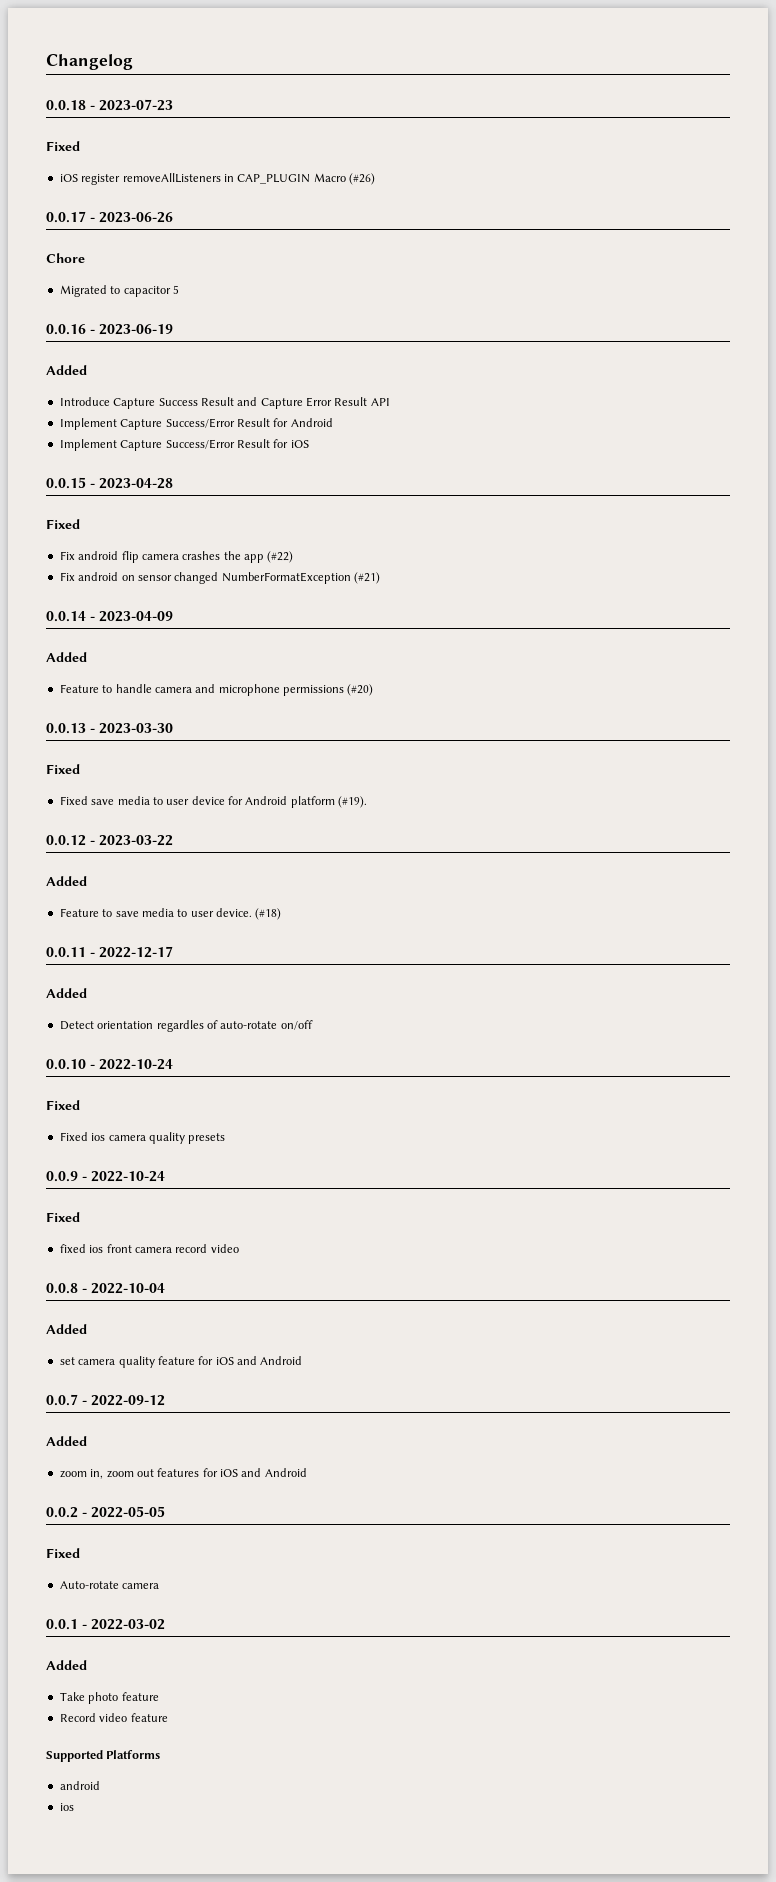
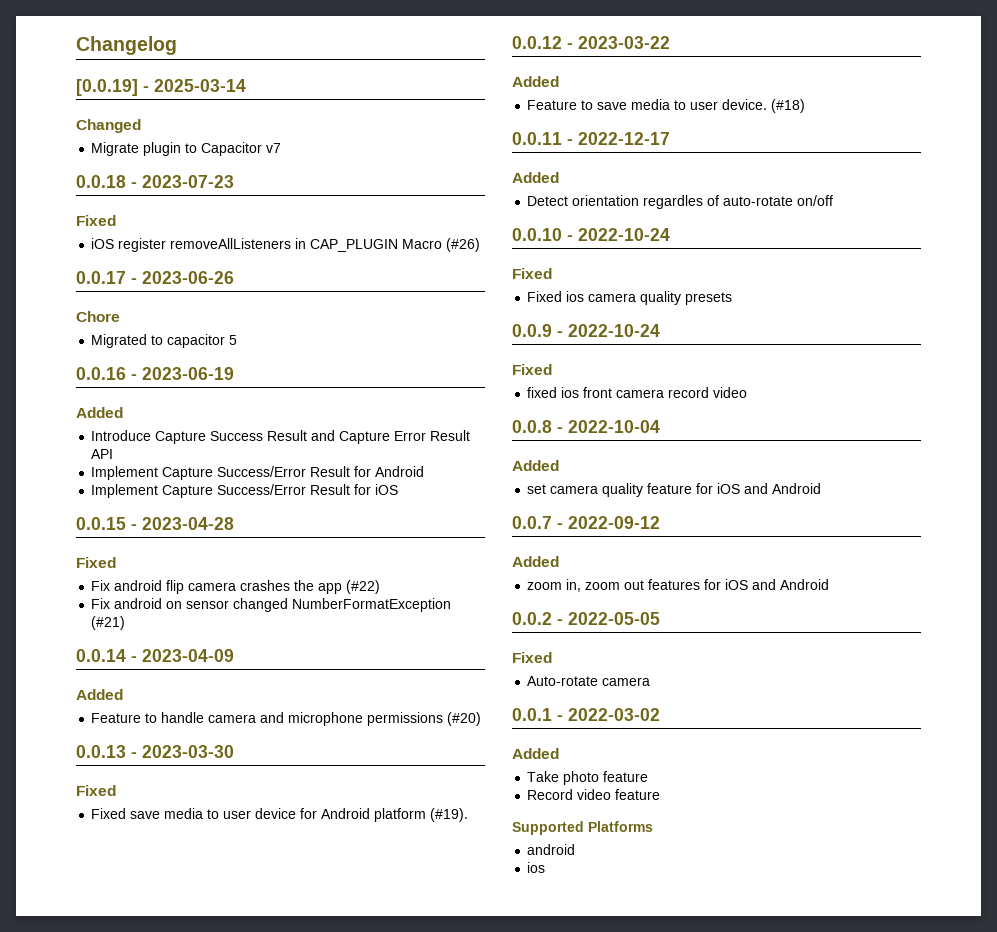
(133, 62) none -> [76,79,246,96] [76,119,141,133] [91,142,282,156] // [0.0.19] - 2025-03-14 // Changed // Migrate plugin to Capacitor v7

